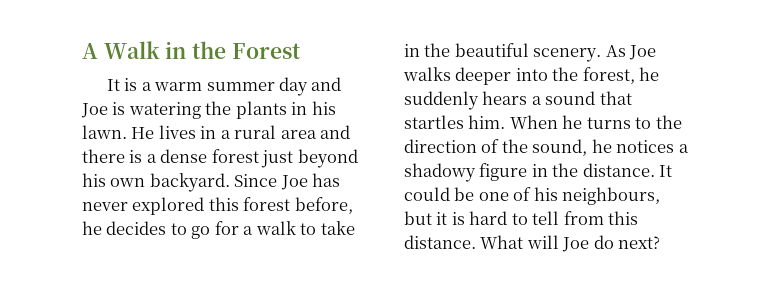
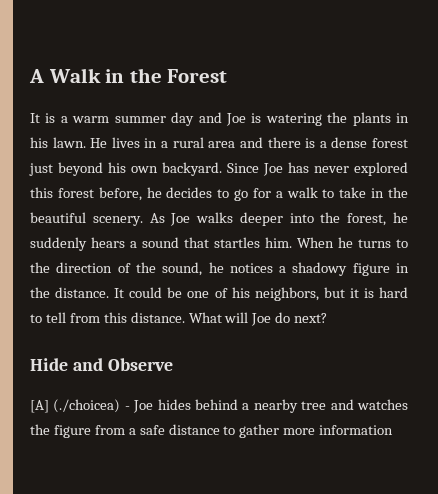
[562,187,661,205] neighbours, -> [254,287,319,301] neighbors,
(661, 242) none -> [30,358,173,371] [30,399,408,413] [30,424,394,438] // Hide and Observe // [A] (./choicea) - Joe hides behind a nearby tree and watches the figure from a safe distance to gather more information

